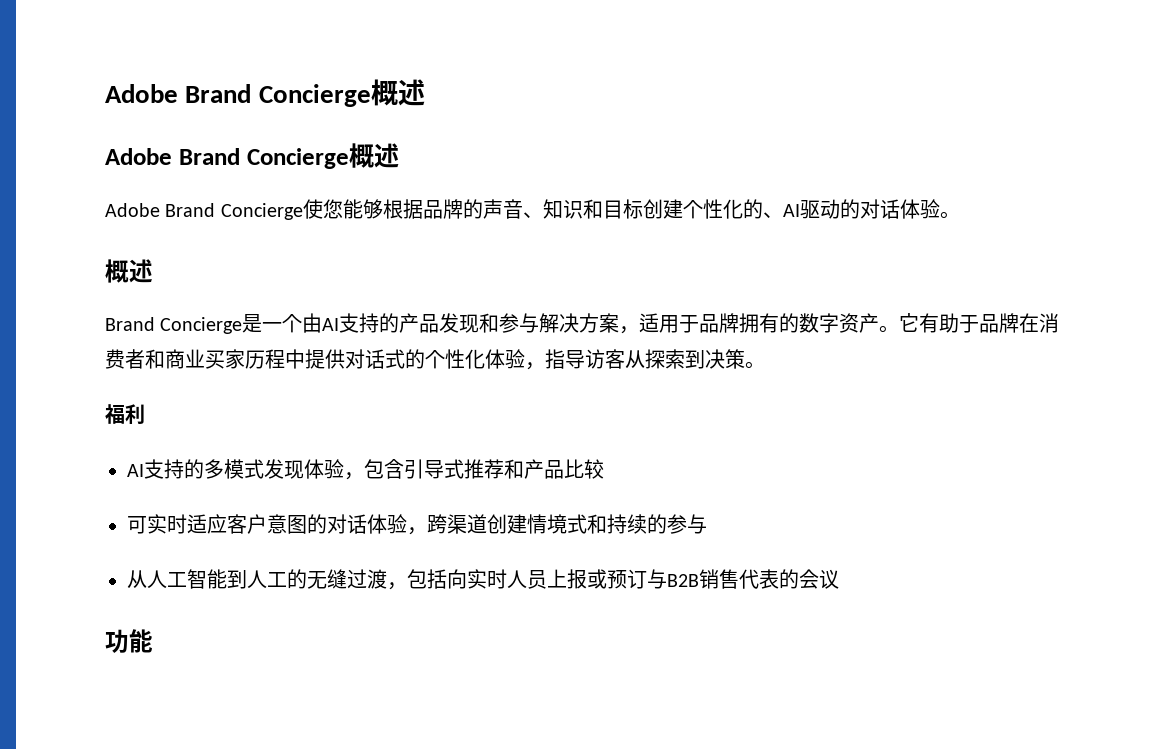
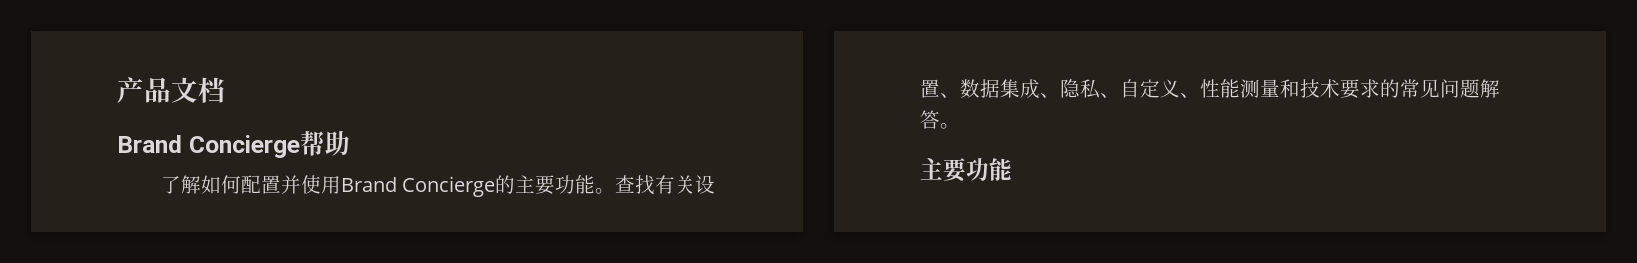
[105,79,425,107] [105,143,399,169] [105,199,960,220] [105,259,153,283] [105,313,1060,334] [105,349,765,370] [105,404,145,424] [127,459,604,480] [127,514,707,535] [127,569,839,590] Adobe Brand Concierge概述 // Adobe Brand Concierge概述 // Adobe Brand Concierge使您能够根据品牌的声音、知识和目标创建个性化的、AI驱动的对话体验。 // 概述 // Brand Concierge是一个由AI支持的产品发现和参与解决方案，适用于品牌拥有的数字资产。它有助于品牌在消费者和商业买家历程中提供对话式的个性化体验，指导访客从探索到决策。 // 福利 // AI支持的多模式发现体验，包含引导式推荐和产品比较 // 可实时适应客户意图的对话体验，跨渠道创建情境式和持续的参与 // 从人工智能到人工的无缝过渡，包括向实时人员上报或预订与B2B销售代表的会议 // -> [117,77,225,103] [117,131,350,158] [160,175,716,197] [920,79,1500,99] [920,110,960,129] [920,158,967,182] 产品文档 // Brand Concierge帮助 // 了解如何配置并使用Brand Concierge的主要功能。查找有关设置、数据集成、隐私、自定义、性能测量和技术要求的常见问题解答。 // 主要

